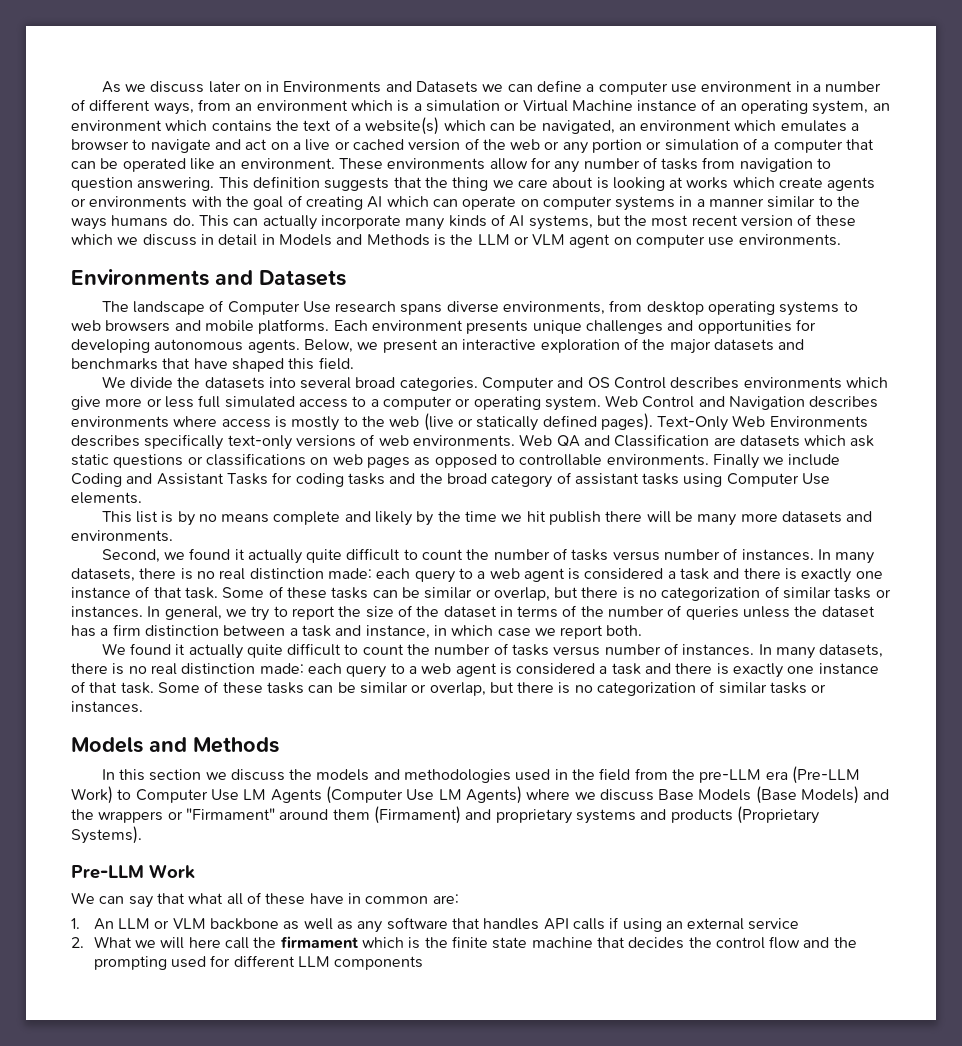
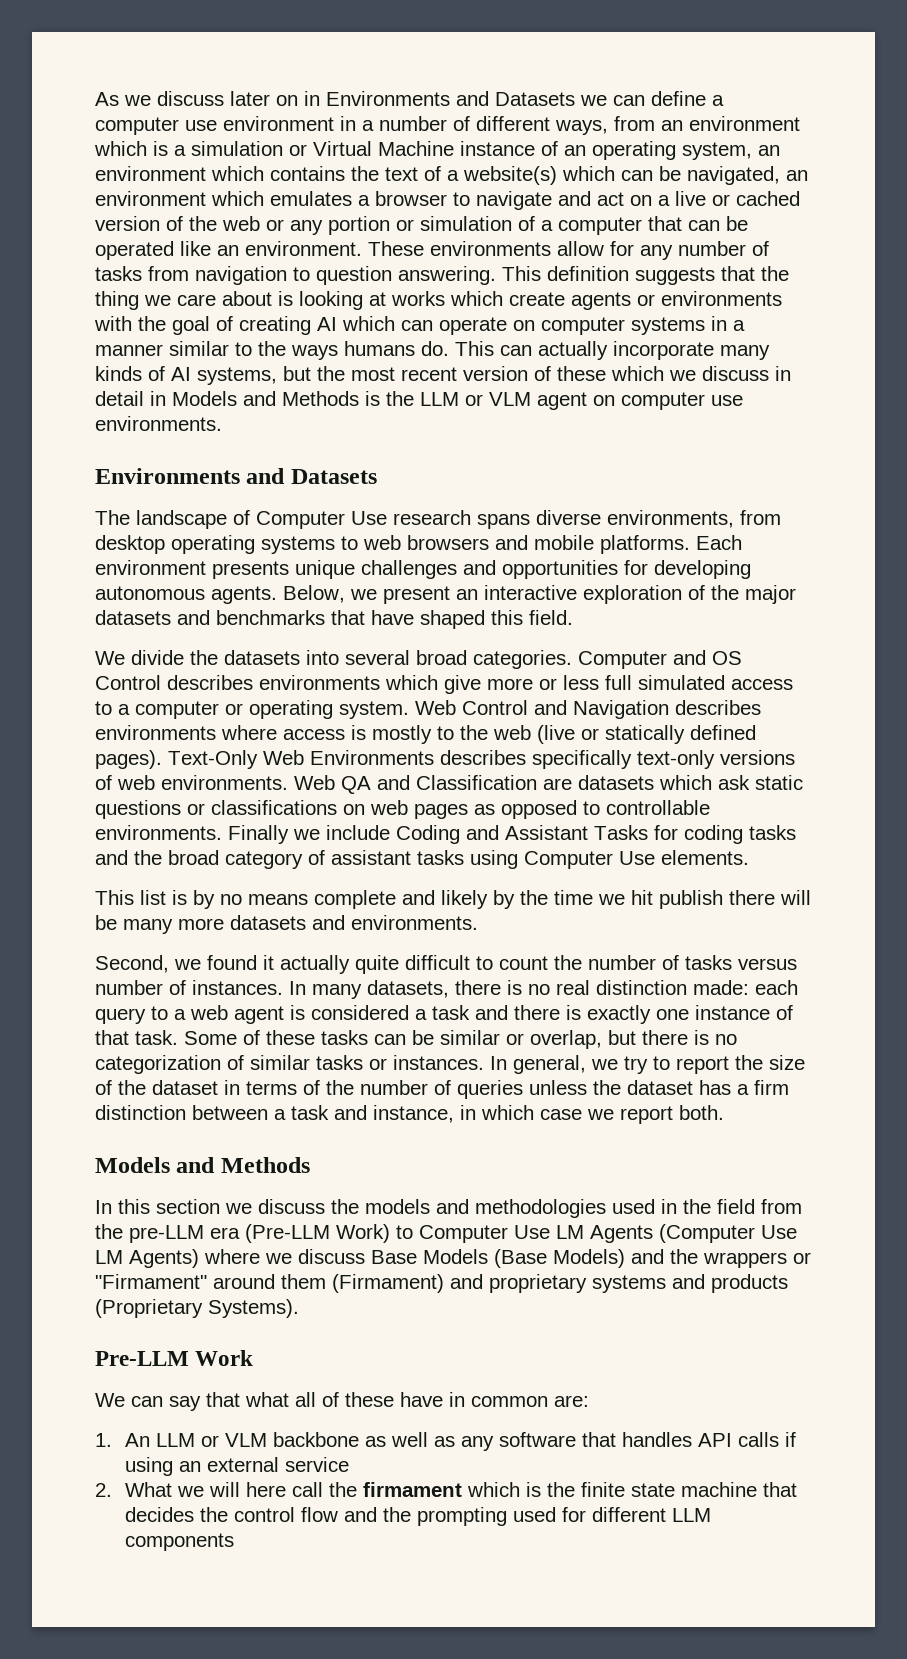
[101,643,884,659] [71,663,879,678] [71,681,827,696] [71,701,143,713] // We found it actually quite difficult to count the number of tasks versus number of instances. In many datasets, there is no real distinction made: each query to a web agent is considered a task and there is exactly one instance of that task. Some of these tasks can be similar or overlap, but there is no categorization of similar tasks or instances. -> (724, 1112) none

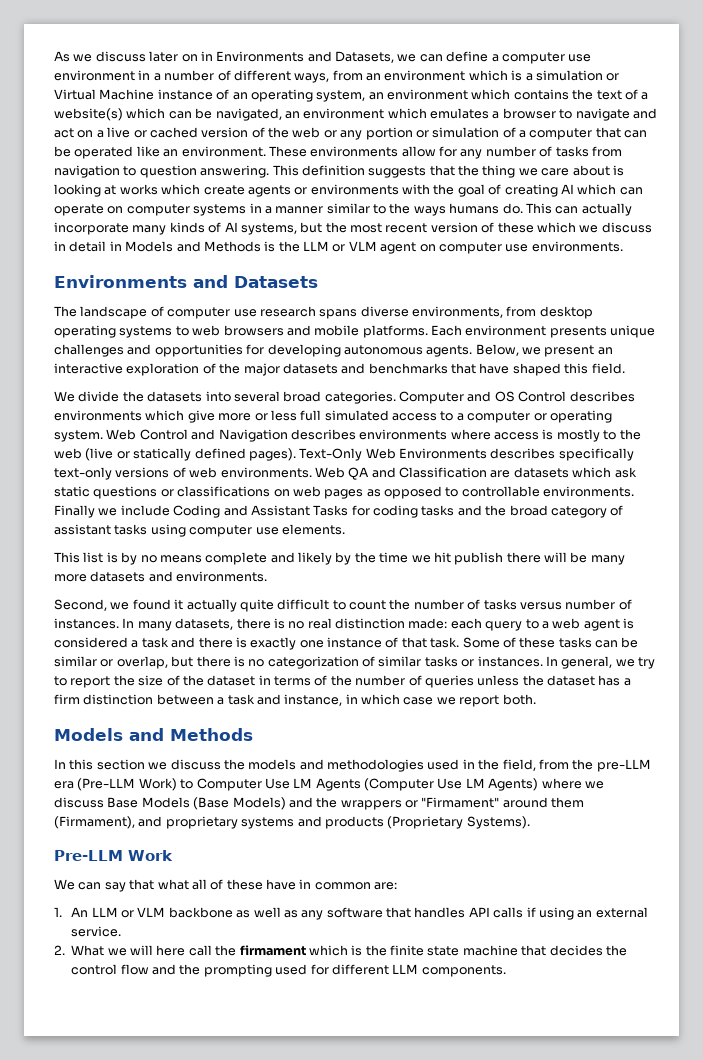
[495,92,575,106] Datasets -> [335,51,394,63] Datasets,
[256,511,387,529] Computer Use -> [167,307,257,319] computer use
[524,851,655,869] Computer Use -> [189,525,279,537] computer use
[717,1199,755,1214] field -> [502,759,536,771] field,
[332,1274,444,1293] (Firmament) -> [54,816,135,829] (Firmament),
[285,1457,350,1472] service -> [71,926,122,937] service.
[125,1533,235,1551] components -> [421,965,506,977] components.

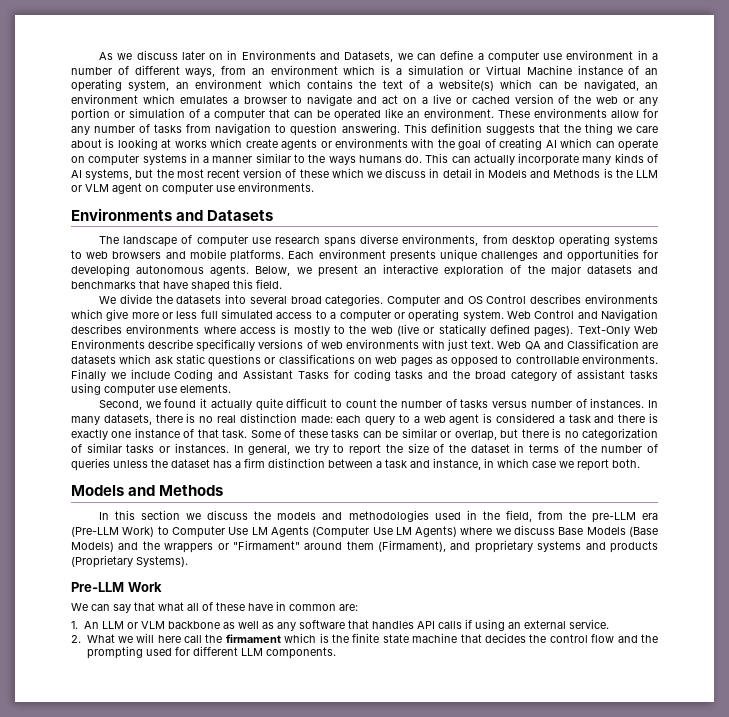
[490,448,634,461] [54,467,312,480] describes specifically text-only versions of web environments. -> [148,339,495,352] describe specifically versions of web environments with just text.
[54,552,625,565] [54,571,268,582] // This list is by no means complete and likely by the time we hit publish there will be many more datasets and environments. -> (231, 388) none

